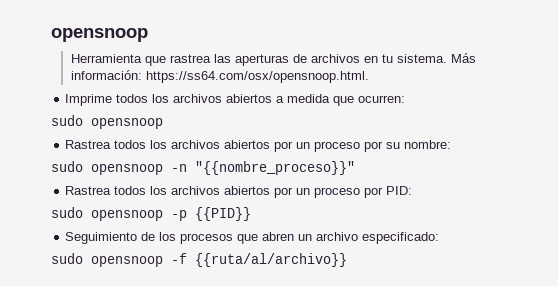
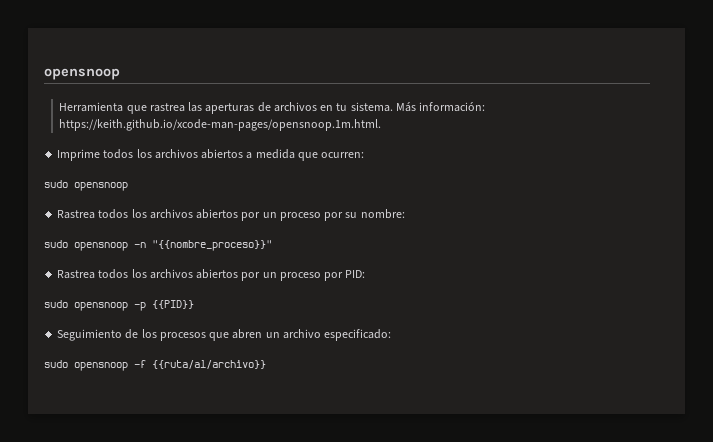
[145,71,369,83] https://ss64.com/osx/opensnoop.html. -> [59,119,382,131] https://keith.github.io/xcode-man-pages/opensnoop.1m.html.

